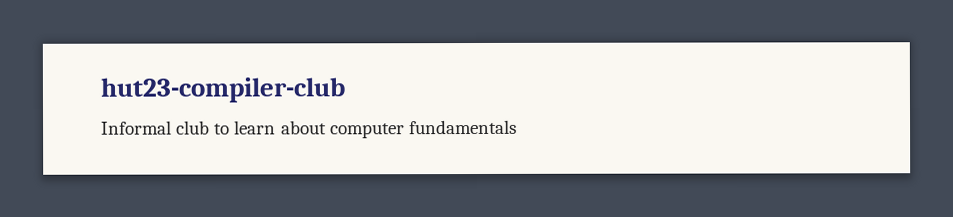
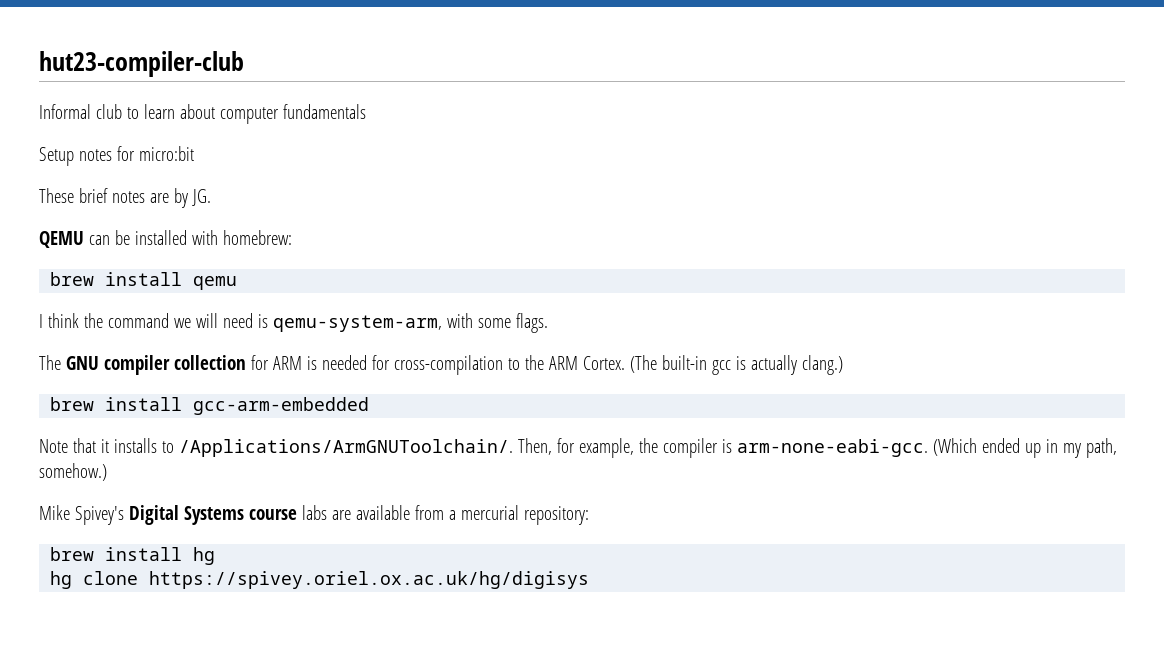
(517, 127) none -> [39,146,194,166] [39,188,211,208] [39,230,292,248] [50,272,238,290] [39,313,548,333] [39,355,843,375] [50,397,370,415] [39,438,1117,458] [39,463,107,481] [39,505,589,525] [50,547,216,565] [50,571,590,589] // Setup notes for micro:bit // These brief notes are by JG. // QEMU can be installed with homebrew: // brew install qemu // I think the command we will need is qemu-system-arm, with some flags. // The GNU compiler collection for ARM is needed for cross-compilation to the ARM Cortex. (The built-in gcc is actually clang.) // brew install gcc-arm-embedded // Note that it installs to /Applications/ArmGNUToolchain/. Then, for example, the compiler is arm-none-eabi-gcc. (Which ended up in my path, somehow.) // Mike Spivey's Digital Systems course labs are available from a mercurial repository: // brew install hg // hg clone https://spivey.oriel.ox.ac.uk/hg/digisys

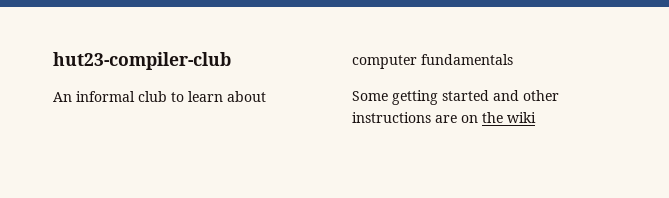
[39,104,91,119] Informal -> [53,91,135,102] An informal
[39,146,194,166] [39,188,211,208] [39,230,292,248] [50,272,238,290] [39,313,548,333] [39,355,843,375] [50,397,370,415] [39,438,1117,458] [39,463,107,481] [39,505,589,525] [50,547,216,565] [50,571,590,589] Setup notes for micro:bit // These brief notes are by JG. // QEMU can be installed with homebrew: // brew install qemu // I think the command we will need is qemu-system-arm, with some flags. // The GNU compiler collection for ARM is needed for cross-compilation to the ARM Cortex. (The built-in gcc is actually clang.) // brew install gcc-arm-embedded // Note that it installs to /Applications/ArmGNUToolchain/. Then, for example, the compiler is arm-none-eabi-gcc. (Which ended up in my path, somehow.) // Mike Spivey's Digital Systems course labs are available from a mercurial repository: // brew install hg // hg clone https://spivey.oriel.ox.ac.uk/hg/digisys -> [352,90,559,105] [352,112,536,123] Some getting started and other instructions are on the wiki

